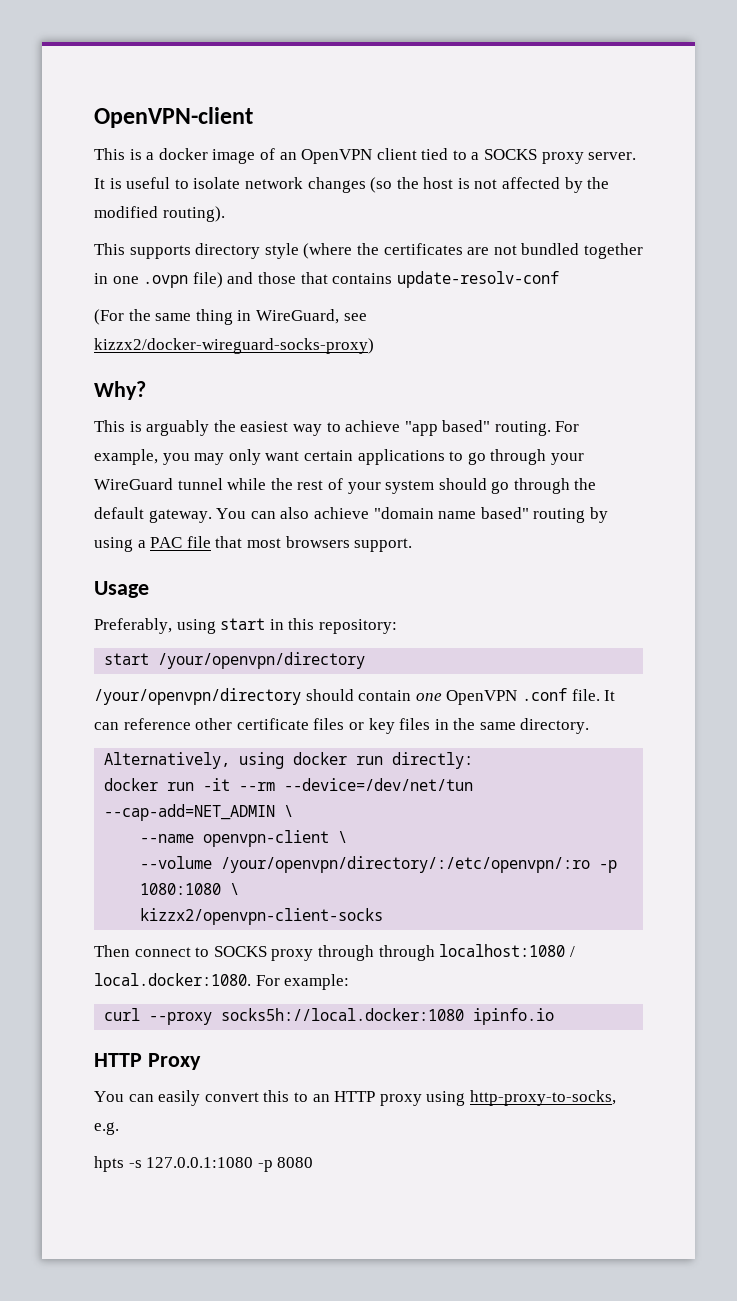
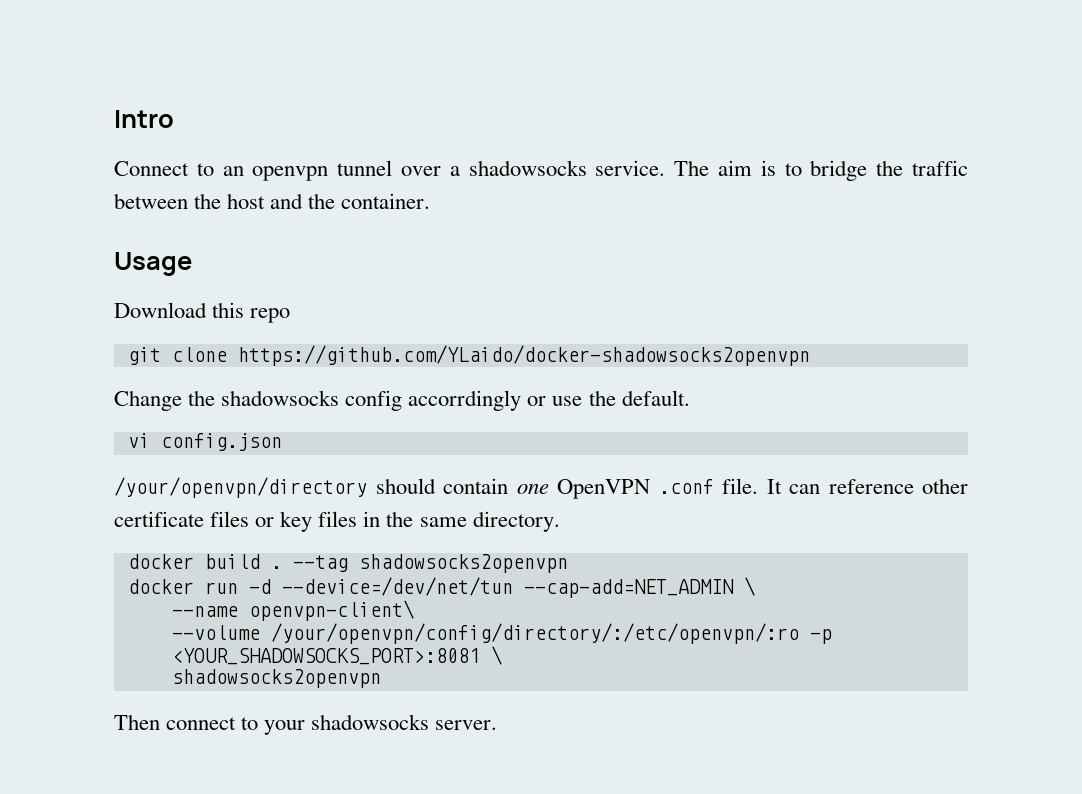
[94,107,253,128] [94,148,637,164] [94,177,610,193] [94,206,225,222] [94,243,643,259] [94,271,559,288] [94,309,367,325] [94,338,374,354] [94,381,146,400] [94,420,580,436] [94,449,584,465] [94,478,597,494] [94,507,608,523] [94,536,413,552] [94,581,149,598] [94,618,397,634] [104,652,366,669] OpenVPN-client // This is a docker image of an OpenVPN client tied to a SOCKS proxy server. It is useful to isolate network changes (so the host is not affected by the modified routing). // This supports directory style (where the certificates are not bundled together in one .ovpn file) and those that contains update-resolv-conf // (For the same thing in WireGuard, see kizzx2/docker-wireguard-socks-proxy) // Why? // This is arguably the easiest way to achieve "app based" routing. For example, you may only want certain applications to go through your WireGuard tunnel while the rest of your system should go through the default gateway. You can also achieve "domain name based" routing by using a PAC file that most browsers support. // Usage // Preferably, using start in this repository: // start /your/openvpn/directory -> [114,110,174,128] [114,160,968,181] [114,193,431,209] [114,252,192,276] [114,302,291,323] [127,345,810,366] [114,390,690,411] [127,433,282,451] Intro // Connect to an openvpn tunnel over a shadowsocks service. The aim is to bridge the traffic between the host and the container. // Usage // Download this repo // git clone https://github.com/YLaido/docker-shadowsocks2openvpn // Change the shadowsocks config accorrdingly or use the default. // vi config.json
[104,752,474,769] [104,778,276,791] Alternatively, using docker run directly: // docker run -it --rm -> [127,554,568,573] [127,579,271,594] docker build . --tag shadowsocks2openvpn // docker run -d
[203,830,348,847] [140,856,618,873] [140,883,240,895] [140,908,384,925] [94,944,575,961] [94,973,350,990] [104,1008,555,1025] [94,1053,201,1070] [94,1090,616,1106] [94,1122,119,1135] [94,1156,314,1172] openvpn-client \ // --volume /your/openvpn/directory/:/etc/openvpn/:ro -p 1080:1080 \ // kizzx2/openvpn-client-socks // Then connect to SOCKS proxy through through localhost:1080 / local.docker:1080. For example: // curl --proxy socks5h://local.docker:1080 ipinfo.io // HTTP Proxy // You can easily convert this to an HTTP proxy using http-proxy-to-socks, e.g. // hpts -s 127.0.0.1:1080 -p 8080 -> [248,600,414,621] [171,623,832,644] [171,646,502,665] [171,669,381,688] [114,714,498,735] openvpn-client\ // --volume /your/openvpn/config/directory/:/etc/openvpn/:ro -p <YOUR_SHADOWSOCKS_PORT>:8081 \ // shadowsocks2openvpn // Then connect to your shadowsocks server.

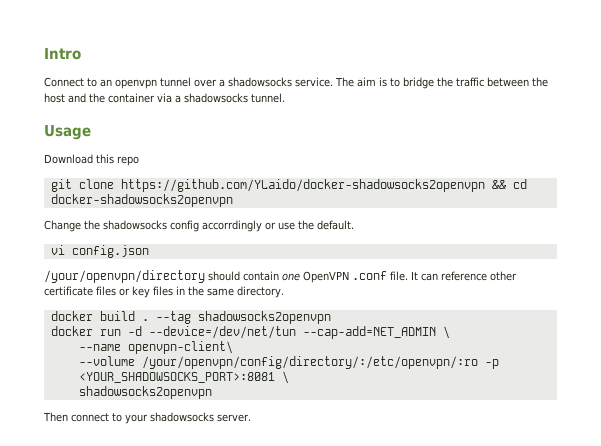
[341,193,431,209] container. -> [108,93,285,103] container via a shadowsocks tunnel.
(810, 355) none -> [491,179,527,189] [50,194,233,207] && cd docker-shadowsocks2openvpn

